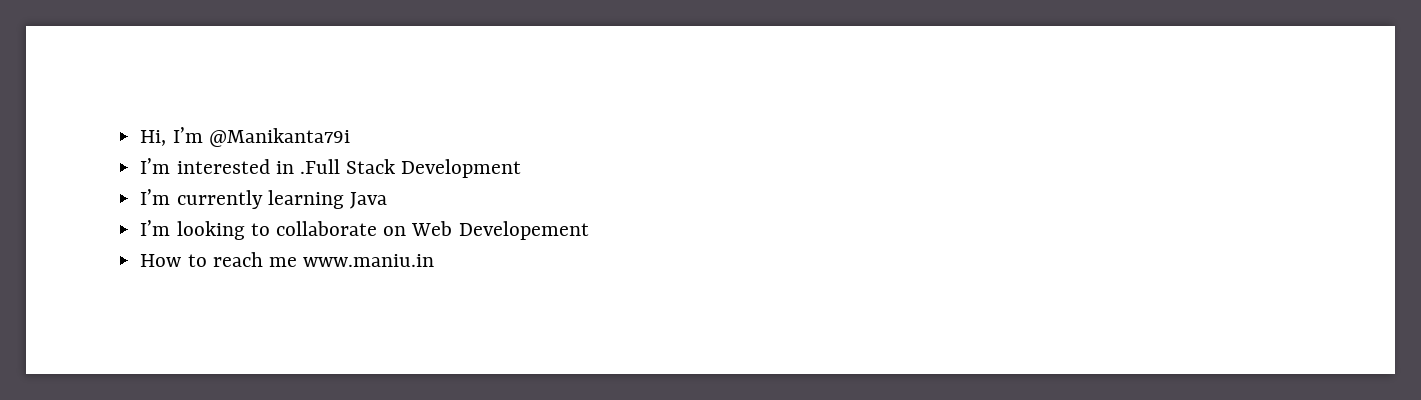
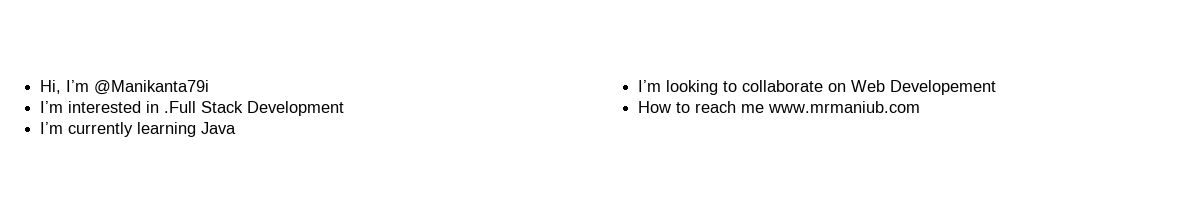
[303,254,435,267] www.maniu.in -> [768,101,921,113] www.mrmaniub.com

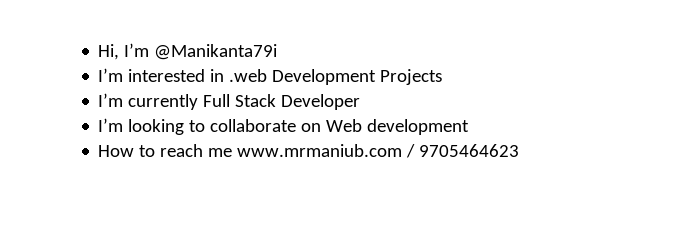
[164,101,244,113] .Full Stack -> [229,69,268,82] .web
(345, 108) none -> [380,69,443,85] Projects
[137,122,237,137] learning Java -> [203,94,361,110] Full Stack Developer
[890,80,997,95] Developement -> [367,119,470,135] development
(921, 107) none -> [406,144,520,158] / 9705464623

